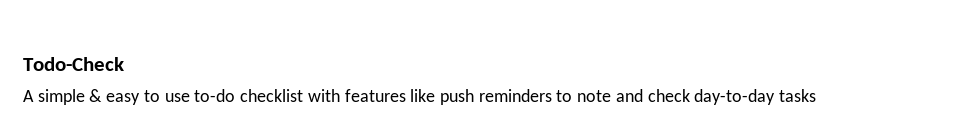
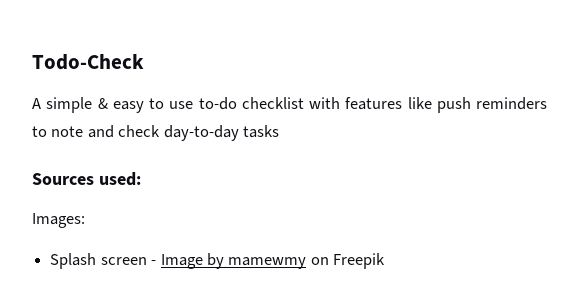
(817, 95) none -> [32,172,141,186] [32,213,85,228] [50,253,386,269] // Sources used: // Images: // Splash screen - Image by mamewmy on Freepik

